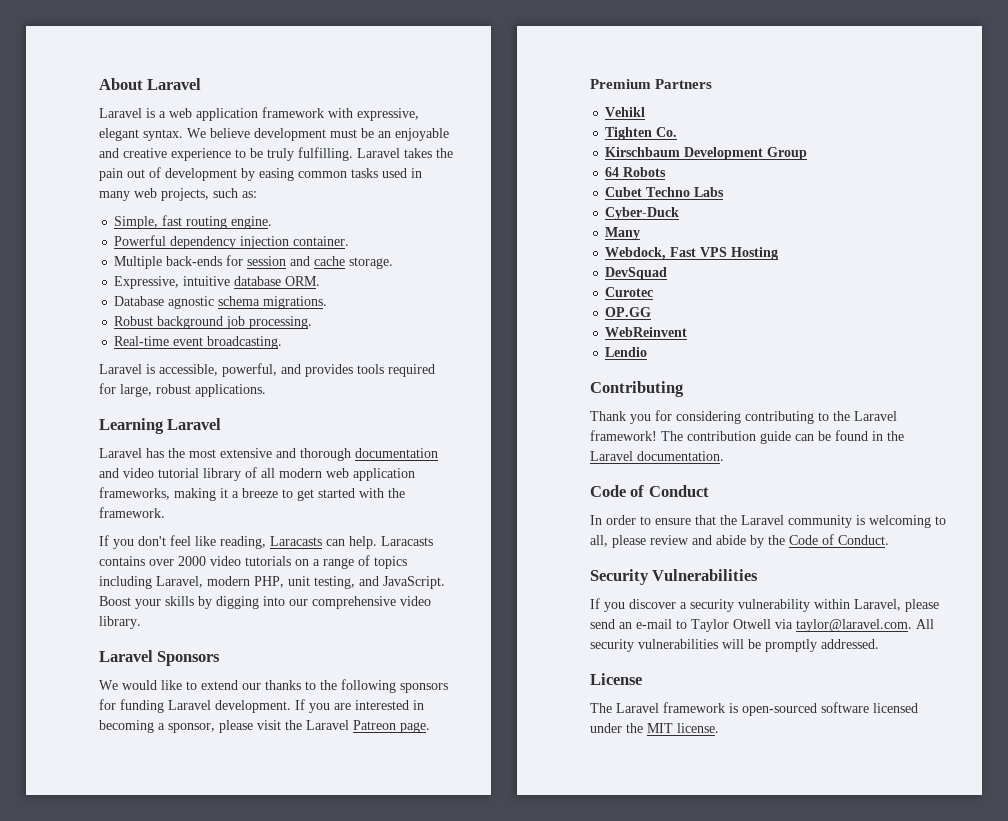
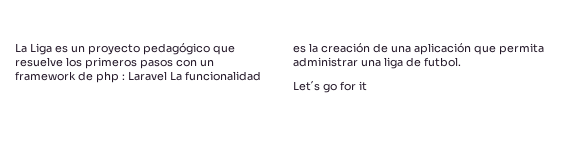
[99,78,202,90] [99,107,419,121] [99,128,449,141] [99,147,453,161] [99,167,422,181] [99,188,257,201] [114,215,273,229] [114,235,350,249] [114,255,394,269] [114,276,321,289] [114,296,328,309] [114,316,313,329] [114,336,283,349] [99,363,435,377] [99,383,266,397] [99,418,222,434] [99,448,438,461] [99,467,415,481] [99,487,405,501] [99,507,165,518] [99,535,433,549] [99,555,407,569] [99,576,445,589] [99,596,431,609] [99,616,141,629] [99,650,221,666] [99,679,448,693] [99,699,424,713] [99,720,430,733] [590,79,713,89] [605,107,646,117] [605,127,678,140] [605,147,808,160] [605,167,667,177] [605,187,725,197] [605,207,680,220] [605,227,641,240] [605,247,779,260] [605,267,668,280] [605,287,654,297] [605,307,652,317] [605,327,688,337] [605,347,648,357] [590,381,684,397] [590,410,897,424] [590,430,904,444] [590,451,724,461] [590,485,709,497] [590,515,946,528] [590,534,889,548] [590,569,759,585] [590,598,939,612] [590,619,934,632] [590,639,879,652] [590,673,642,685] [590,702,918,716] [590,723,719,733] About Laravel // Laravel is a web application framework with expressive, elegant syntax. We believe development must be an enjoyable and creative experience to be truly fulfilling. Laravel takes the pain out of development by easing common tasks used in many web projects, such as: // Simple, fast routing engine. // Powerful dependency injection container. // Multiple back-ends for session and cache storage. // Expressive, intuitive database ORM. // Database agnostic schema migrations. // Robust background job processing. // Real-time event broadcasting. // Laravel is accessible, powerful, and provides tools required for large, robust applications. // Learning Laravel // Laravel has the most extensive and thorough documentation and video tutorial library of all modern web application frameworks, making it a breeze to get started with the framework. // If you don't feel like reading, Laracasts can help. Laracasts contains over 2000 video tutorials on a range of topics including Laravel, modern PHP, unit testing, and JavaScript. Boost your skills by digging into our comprehensive video library. // Laravel Sponsors // We would like to extend our thanks to the following sponsors for funding Laravel development. If you are interested in becoming a sponsor, please visit the Laravel Patreon page. // Premium Partners // Vehikl // Tighten Co. // Kirschbaum Development Group // 64 Robots // Cubet Techno Labs // Cyber-Duck // Many // Webdock, Fast VPS Hosting // DevSquad // Curotec // OP.GG // WebReinvent // Lendio // Contributing // Thank you for considering contributing to the Laravel framework! The contribution guide can be found in the Laravel documentation. // Code of Conduct // In order to ensure that the Laravel community is welcoming to all, please review and abide by the Code of Conduct. // Security Vulnerabilities // If you discover a security vulnerability within Laravel, please send an e-mail to Taylor Otwell via taylor@laravel.com. All security vulnerabilities will be promptly addressed. // License // The Laravel framework is open-sourced software licensed under the MIT license. -> [15,43,235,55] [15,57,214,69] [15,71,261,83] [293,43,544,55] [293,57,461,69] [293,81,367,93] La Liga es un proyecto pedagógico que resuelve los primeros pasos con un framework de php : Laravel La funcionalidad es la creación de una aplicación que permita administrar una liga de futbol. // Let´s go for it

